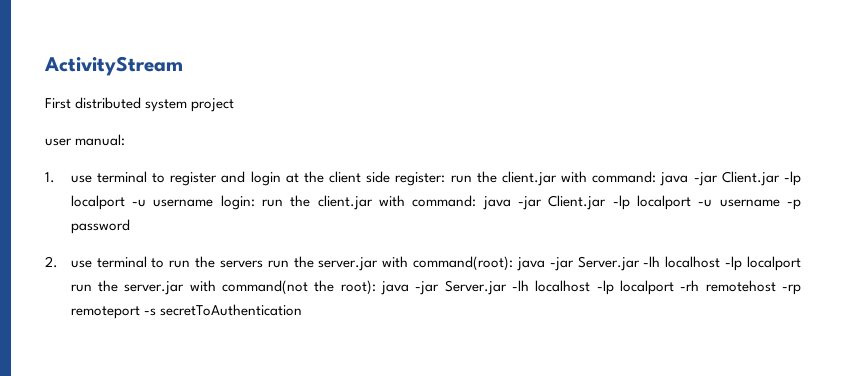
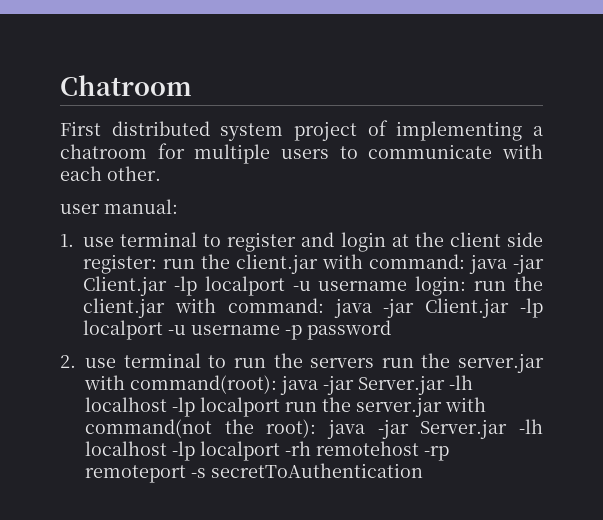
[44,56,183,76] ActivityStream -> [60,75,192,96] Chatroom
(235, 105) none -> [367,120,543,141] [60,143,543,164] [60,166,161,181] of implementing a chatroom for multiple users to communicate with each other.

